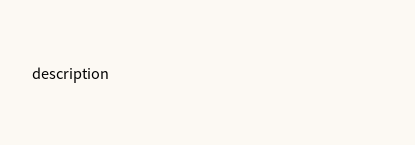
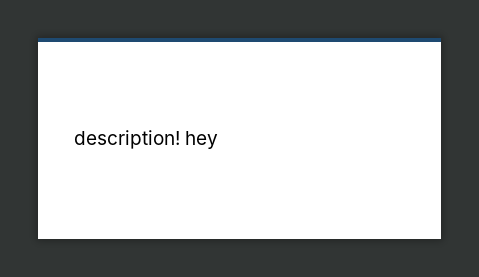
[32,67,109,83] description -> [74,130,219,149] description! hey

